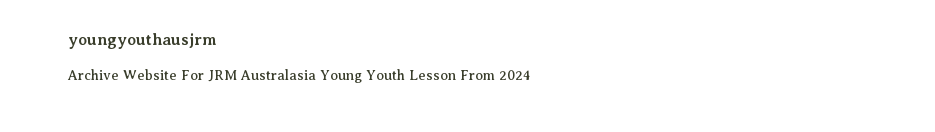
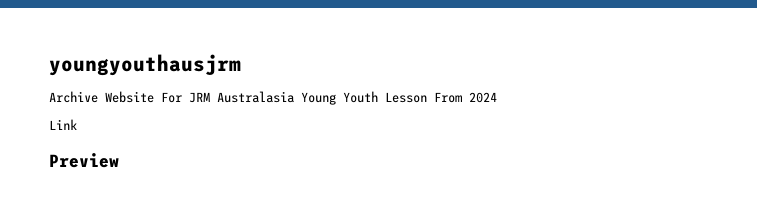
(530, 75) none -> [49,119,77,130] [49,153,119,168] // Link // Preview

